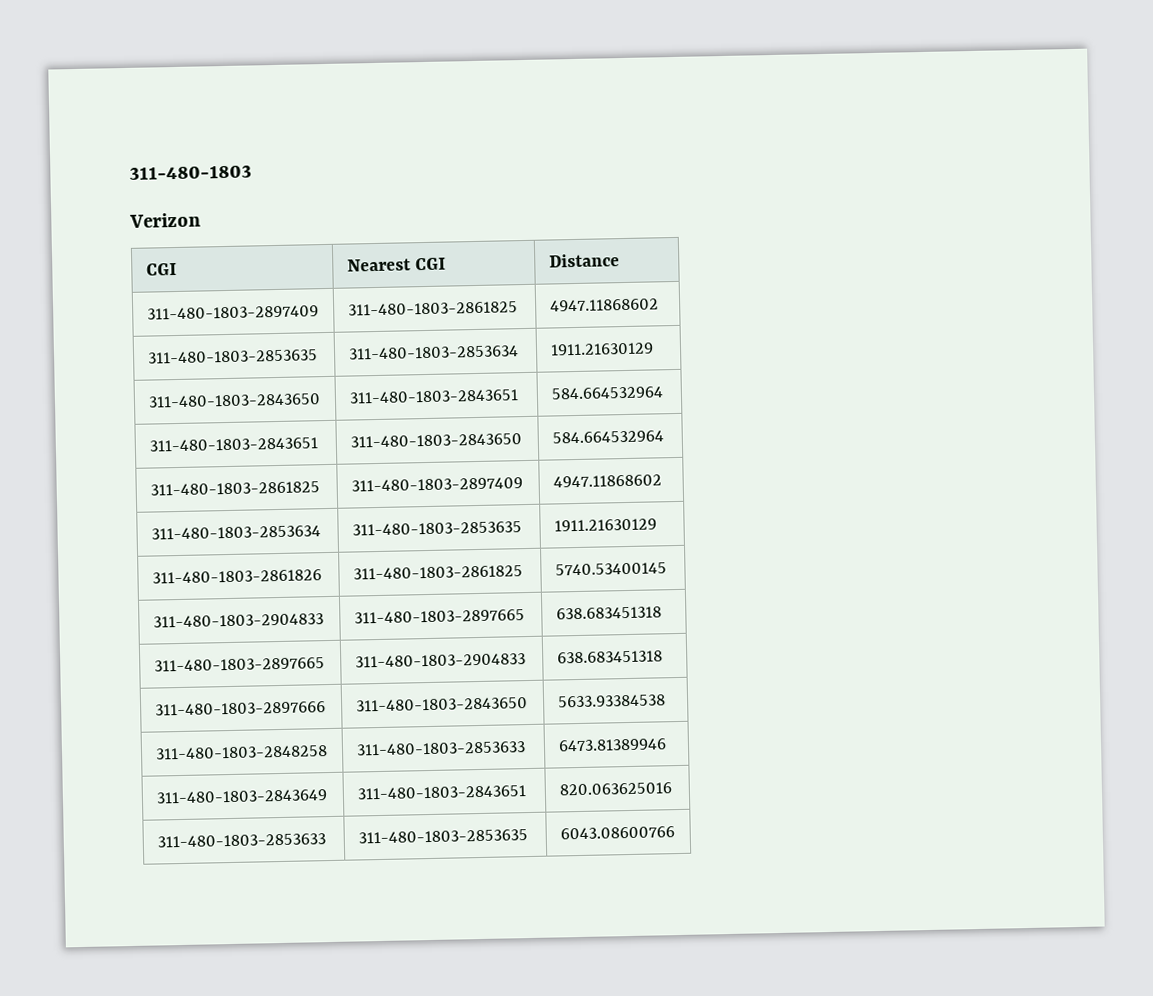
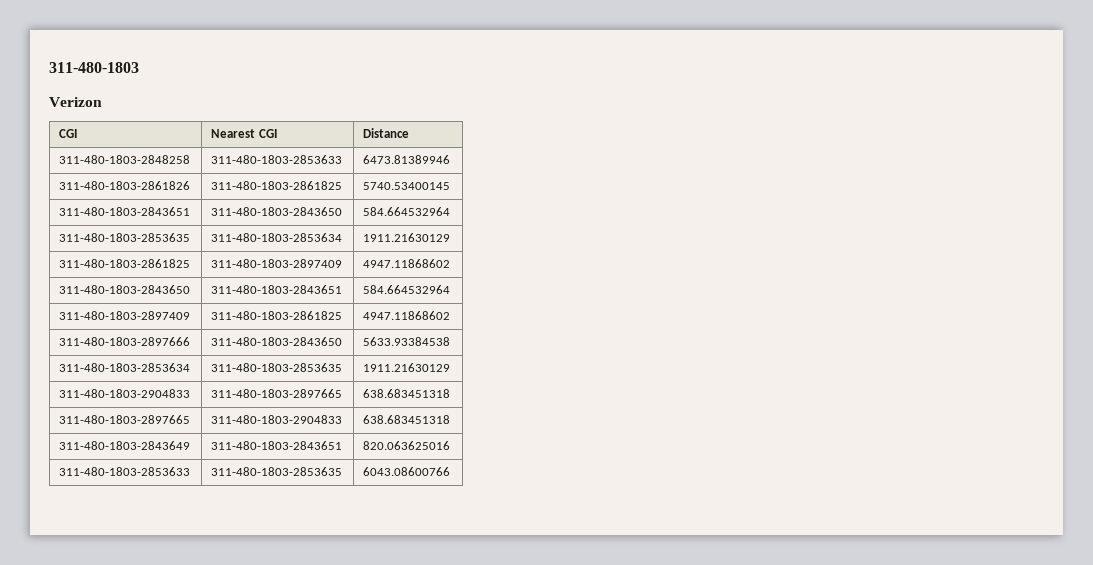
[146,305,319,320] [347,301,518,316] [549,298,659,312] 311-480-1803-2897409 | 311-480-1803-2861825 | 4947.11868602 -> [59,155,191,164] [211,155,343,164] [363,155,451,164] [59,181,191,190] [211,181,343,190] [363,182,451,190] [59,207,191,216] [211,207,343,216] [363,207,451,216] 311-480-1803-2848258 | 311-480-1803-2853633 | 6473.81389946 // 311-480-1803-2861826 | 311-480-1803-2861825 | 5740.53400145 // 311-480-1803-2843651 | 311-480-1803-2843650 | 584.664532964
(654, 349) none -> [59,259,191,268] [211,259,343,268] [363,259,451,268] // 311-480-1803-2861825 | 311-480-1803-2897409 | 4947.11868602
[148,437,318,452] [349,433,522,448] [551,430,664,444] [149,481,320,496] [350,477,523,492] [552,474,662,488] 311-480-1803-2843651 | 311-480-1803-2843650 | 584.664532964 // 311-480-1803-2861825 | 311-480-1803-2897409 | 4947.11868602 -> [59,311,191,320] [211,311,343,320] [363,311,451,320] [59,337,191,346] [211,337,343,346] [363,337,451,346] 311-480-1803-2897409 | 311-480-1803-2861825 | 4947.11868602 // 311-480-1803-2897666 | 311-480-1803-2843650 | 5633.93384538
[151,569,322,584] [352,565,523,580] [554,562,667,576] // 311-480-1803-2861826 | 311-480-1803-2861825 | 5740.53400145 -> (451, 367) none
[154,701,326,716] [355,697,528,712] [556,694,666,708] [154,745,328,760] [355,741,526,756] [557,738,667,752] // 311-480-1803-2897666 | 311-480-1803-2843650 | 5633.93384538 // 311-480-1803-2848258 | 311-480-1803-2853633 | 6473.81389946 -> (451, 419) none

